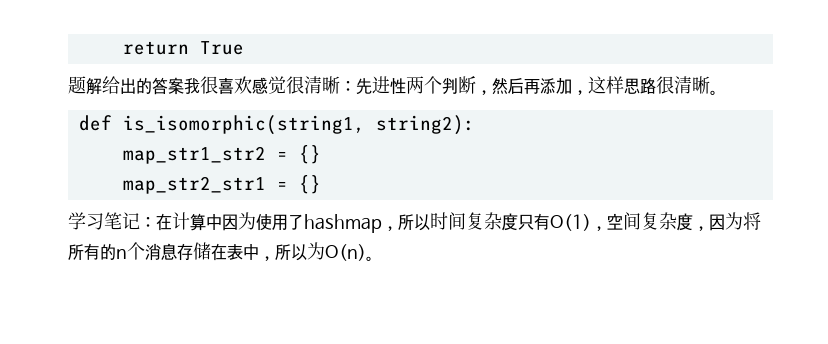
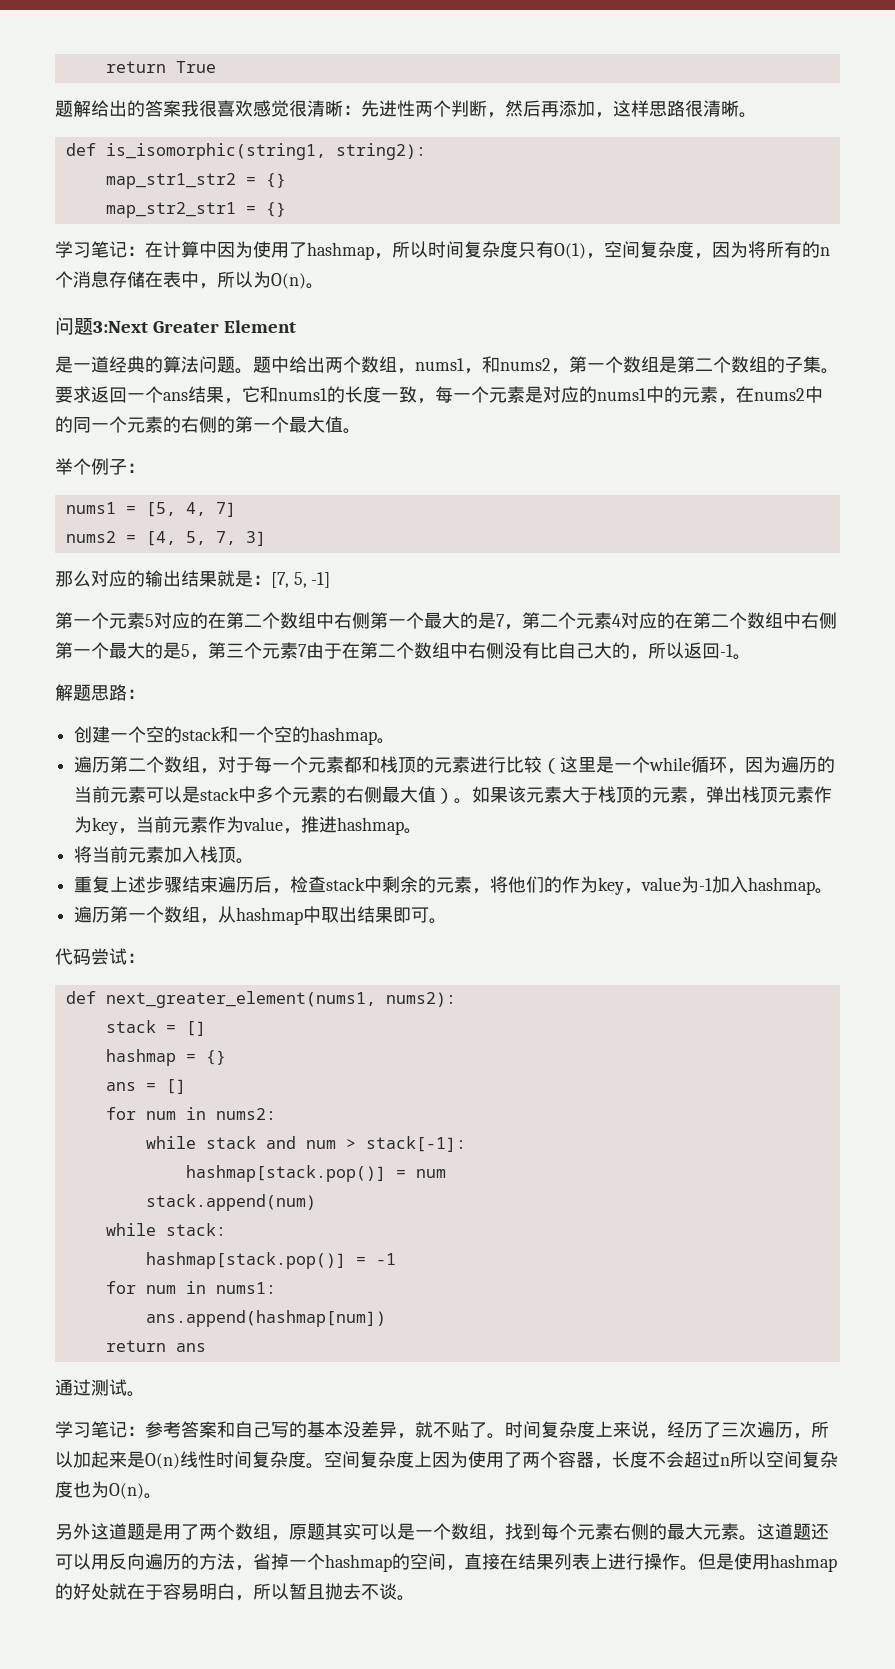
(374, 258) none -> [55,317,296,335] [55,356,839,374] [55,386,823,404] [55,416,361,434] [55,458,145,475] [65,502,236,517] [65,531,266,546] [55,570,331,588] [55,612,837,630] [55,642,751,660] [55,684,145,701] [74,726,396,745] [74,756,836,774] [74,786,833,804] [74,816,423,835] [74,846,255,864] [74,876,834,895] [74,906,448,925] [55,948,145,965] [65,991,456,1008] [105,1020,206,1036] [105,1049,226,1066] [105,1079,186,1094] [105,1107,276,1120] [145,1136,466,1152] [185,1165,446,1182] [145,1194,316,1211] [105,1223,226,1236] [145,1252,396,1269] [105,1281,276,1294] [145,1310,386,1327] [105,1340,206,1352] [55,1379,145,1397] [55,1421,829,1439] [55,1451,838,1469] [55,1481,162,1499] [55,1523,829,1541] [55,1553,837,1572] [55,1583,415,1601] // 问题3:Next Greater Element // 是一道经典的算法问题。题中给出两个数组，nums1，和nums2，第一个数组是第二个数组的子集。要求返回一个ans结果，它和nums1的长度一致，每一个元素是对应的nums1中的元素，在nums2中的同一个元素的右侧的第一个最大值。 // 举个例子： // nums1 = [5, 4, 7] // nums2 = [4, 5, 7, 3] // 那么对应的输出结果就是：[7, 5, -1] // 第一个元素5对应的在第二个数组中右侧第一个最大的是7，第二个元素4对应的在第二个数组中右侧第一个最大的是5，第三个元素7由于在第二个数组中右侧没有比自己大的，所以返回-1。 // 解题思路： // 创建一个空的stack和一个空的hashmap。 // 遍历第二个数组，对于每一个元素都和栈顶的元素进行比较（这里是一个while循环，因为遍历的当前元素可以是stack中多个元素的右侧最大值）。如果该元素大于栈顶的元素，弹出栈顶元素作为key，当前元素作为value，推进hashmap。 // 将当前元素加入栈顶。 // 重复上述步骤结束遍历后，检查stack中剩余的元素，将他们的作为key，value为-1加入hashmap。 // 遍历第一个数组，从hashmap中取出结果即可。 // 代码尝试： // def next_greater_element(nums1, nums2): // stack = [] // hashmap = {} // ans = [] // for num in nums2: // while stack and num > stack[-1]: // hashmap[stack.pop()] = num // stack.append(num) // while stack: // hashmap[stack.pop()] = -1 // for num in nums1: // ans.append(hashmap[num]) // return ans // 通过测试。 // 学习笔记：参考答案和自己写的基本没差异，就不贴了。时间复杂度上来说，经历了三次遍历，所以加起来是O(n)线性时间复杂度。空间复杂度上因为使用了两个容器，长度不会超过n所以空间复杂度也为O(n)。 // 另外这道题是用了两个数组，原题其实可以是一个数组，找到每个元素右侧的最大元素。这道题还可以用反向遍历的方法，省掉一个hashmap的空间，直接在结果列表上进行操作。但是使用hashmap的好处就在于容易明白，所以暂且抛去不谈。

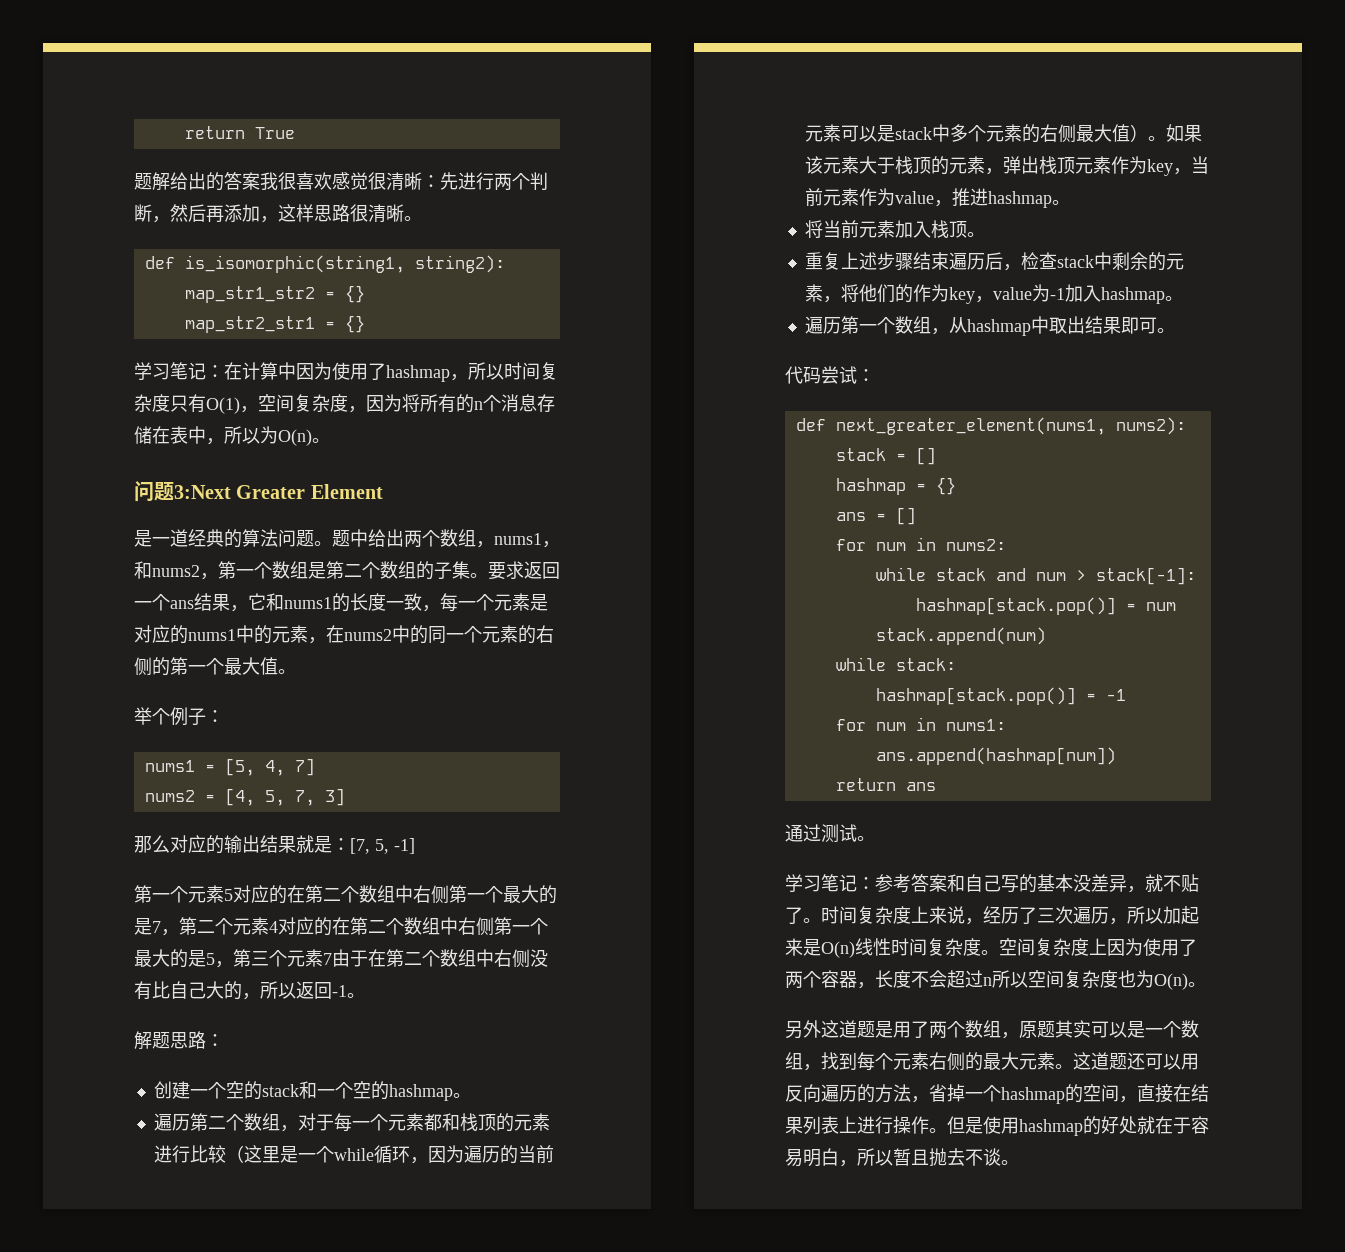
[397,100,415,117] 性 -> [476,172,494,190] 行

